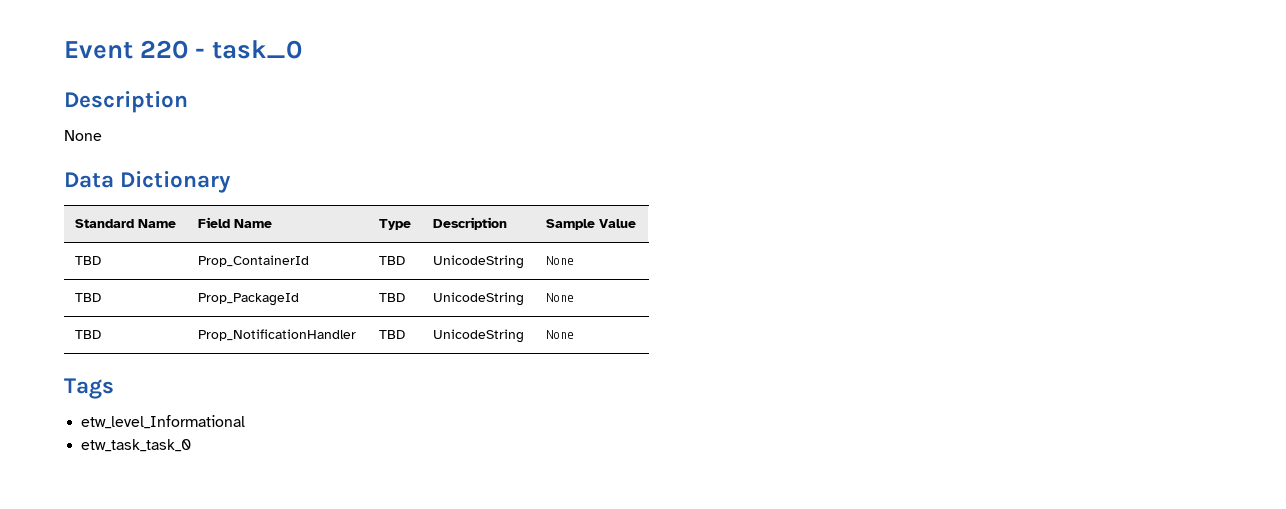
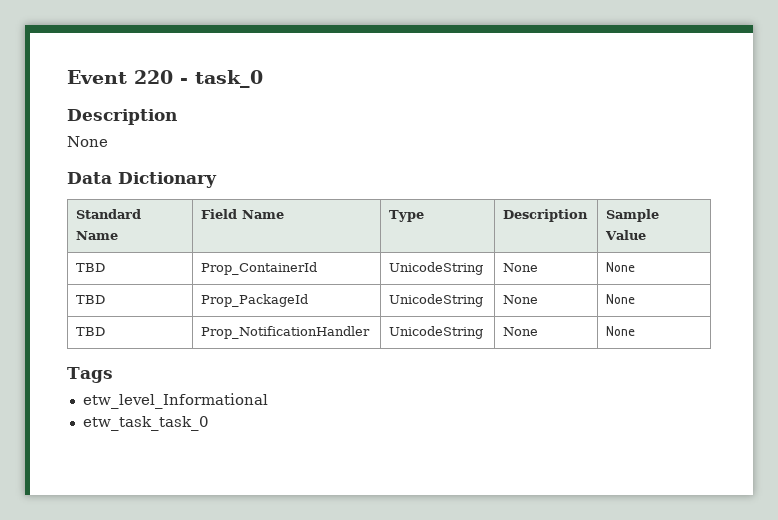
[378,256,405,265] [432,255,524,269] TBD | UnicodeString -> [389,262,484,275] [503,263,539,272] UnicodeString | None
[378,293,405,302] [432,292,524,306] TBD | UnicodeString -> [389,294,484,307] [503,295,539,304] UnicodeString | None
[378,330,405,339] [432,329,524,343] TBD | UnicodeString -> [389,326,484,339] [503,327,539,336] UnicodeString | None

